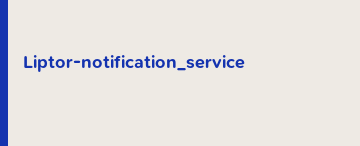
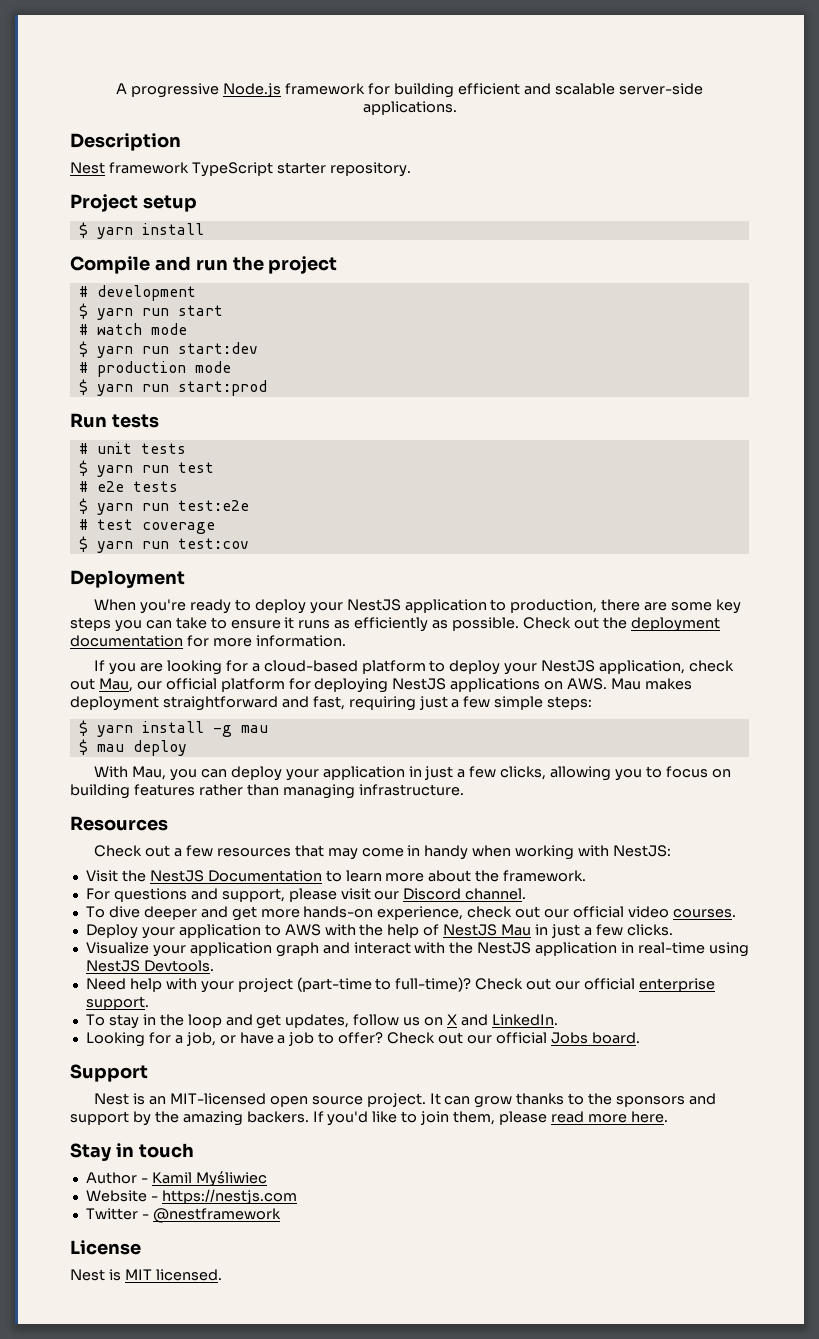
[23,55,245,72] Liptor-notification_service -> [116,83,703,98] [362,101,457,115] [70,133,181,151] [70,162,411,177] [70,194,197,212] [78,222,204,239] [70,256,338,274] [78,285,196,301] [78,303,223,320] [78,323,187,335] [78,341,258,358] [78,361,231,377] [78,379,267,396] [70,413,159,428] [78,442,186,454] [78,460,214,477] [78,481,178,492] [78,498,249,515] [78,519,215,534] [78,536,249,553] [70,570,185,588] [94,599,742,614] [70,617,720,632] [70,635,346,647] [94,660,735,675] [70,678,692,693] [70,696,593,711] [78,720,268,737] [78,739,187,756] [94,766,731,781] [70,784,464,799] [70,816,168,831] [94,845,672,860] [85,870,587,882] [85,888,527,902] [85,906,736,921] [85,924,673,939] [85,942,749,957] [85,960,214,972] [85,977,715,993] [85,996,149,1010] [85,1014,558,1029] [85,1032,640,1047] [70,1064,148,1082] [94,1093,716,1108] [70,1111,668,1126] [70,1143,194,1161] [85,1171,267,1187] [85,1189,297,1204] [85,1208,281,1223] [70,1240,141,1255] [70,1269,222,1281] A progressive Node.js framework for building efficient and scalable server-side applications. // Description // Nest framework TypeScript starter repository. // Project setup // $ yarn install // Compile and run the project // # development // $ yarn run start // # watch mode // $ yarn run start:dev // # production mode // $ yarn run start:prod // Run tests // # unit tests // $ yarn run test // # e2e tests // $ yarn run test:e2e // # test coverage // $ yarn run test:cov // Deployment // When you're ready to deploy your NestJS application to production, there are some key steps you can take to ensure it runs as efficiently as possible. Check out the deployment documentation for more information. // If you are looking for a cloud-based platform to deploy your NestJS application, check out Mau, our official platform for deploying NestJS applications on AWS. Mau makes deployment straightforward and fast, requiring just a few simple steps: // $ yarn install -g mau // $ mau deploy // With Mau, you can deploy your application in just a few clicks, allowing you to focus on building features rather than managing infrastructure. // Resources // Check out a few resources that may come in handy when working with NestJS: // Visit the NestJS Documentation to learn more about the framework. // For questions and support, please visit our Discord channel. // To dive deeper and get more hands-on experience, check out our official video courses. // Deploy your application to AWS with the help of NestJS Mau in just a few clicks. // Visualize your application graph and interact with the NestJS application in real-time using NestJS Devtools. // Need help with your project (part-time to full-time)? Check out our official enterprise support. // To stay in the loop and get updates, follow us on X and LinkedIn. // Looking for a job, or have a job to offer? Check out our official Jobs board. // Support // Nest is an MIT-licensed open source project. It can grow thanks to the sponsors and support by the amazing backers. If you'd like to join them, please read more here. // Stay in touch // Author - Kamil Myśliwiec // Website - https://nestjs.com // Twitter - @nestframework // License // Nest is MIT licensed.

